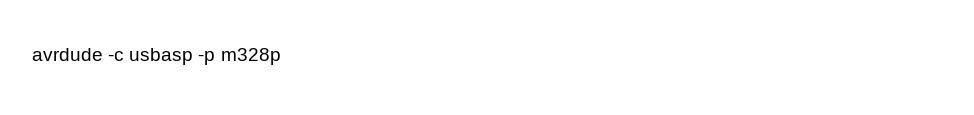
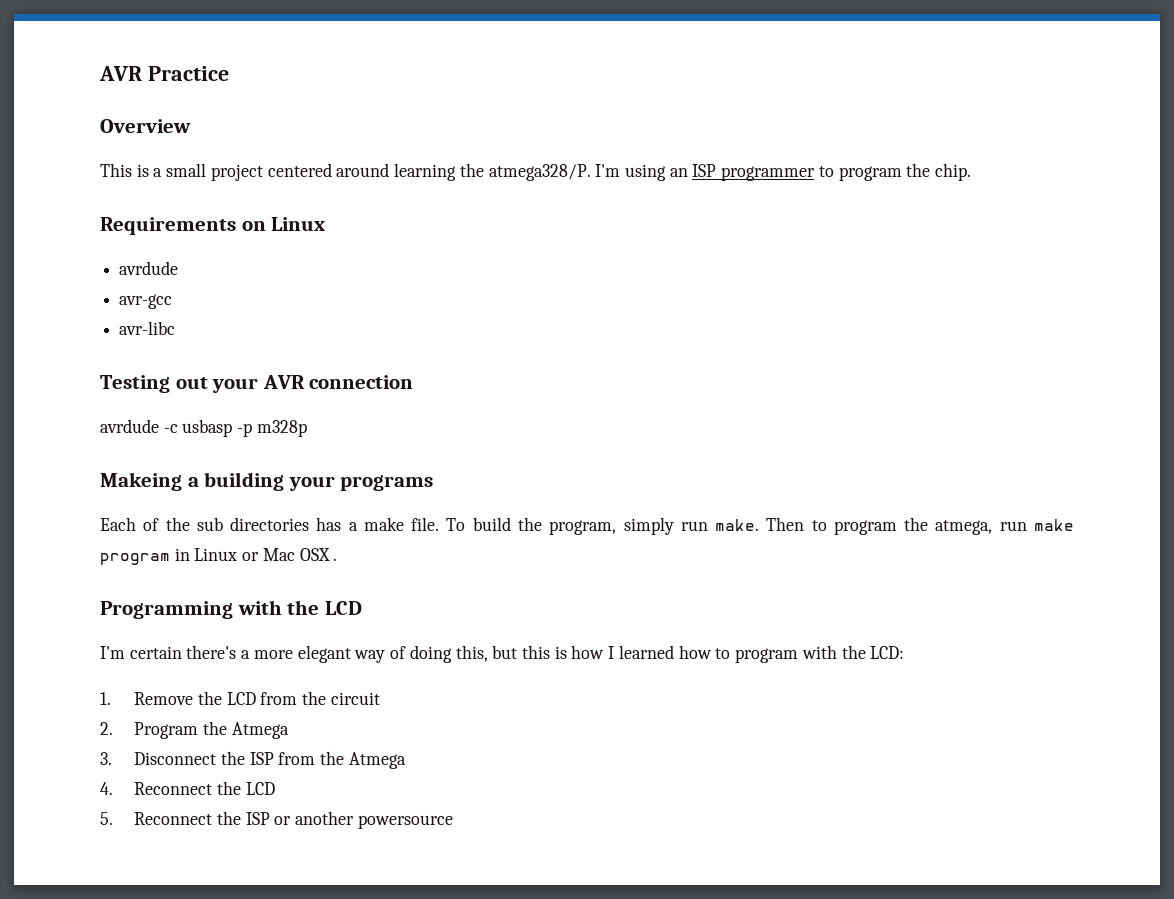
(32, 54) none -> [99,66,229,81] [100,119,191,133] [100,163,972,181] [100,217,326,235] [119,261,179,275] [119,294,173,309] [119,321,176,335] [100,375,414,393] AVR Practice // Overview // This is a small project centered around learning the atmega328/P. I'm using an ISP programmer to program the chip. // Requirements on Linux // avrdude // avr-gcc // avr-libc // Testing out your AVR connection //
(281, 56) none -> [100,472,434,491] [100,517,1074,535] [100,548,338,565] [100,600,362,619] [100,645,905,663] [100,691,380,705] [100,721,289,739] [100,751,406,769] [100,781,275,795] [100,811,453,829] // Makeing a building your programs // Each of the sub directories has a make file. To build the program, simply run make. Then to program the atmega, run make program in Linux or Mac OSX . // Programming with the LCD // I'm certain there's a more elegant way of doing this, but this is how I learned how to program with the LCD: // 1. Remove the LCD from the circuit // 2. Program the Atmega // 3. Disconnect the ISP from the Atmega // 4. Reconnect the LCD // 5. Reconnect the ISP or another powersource

